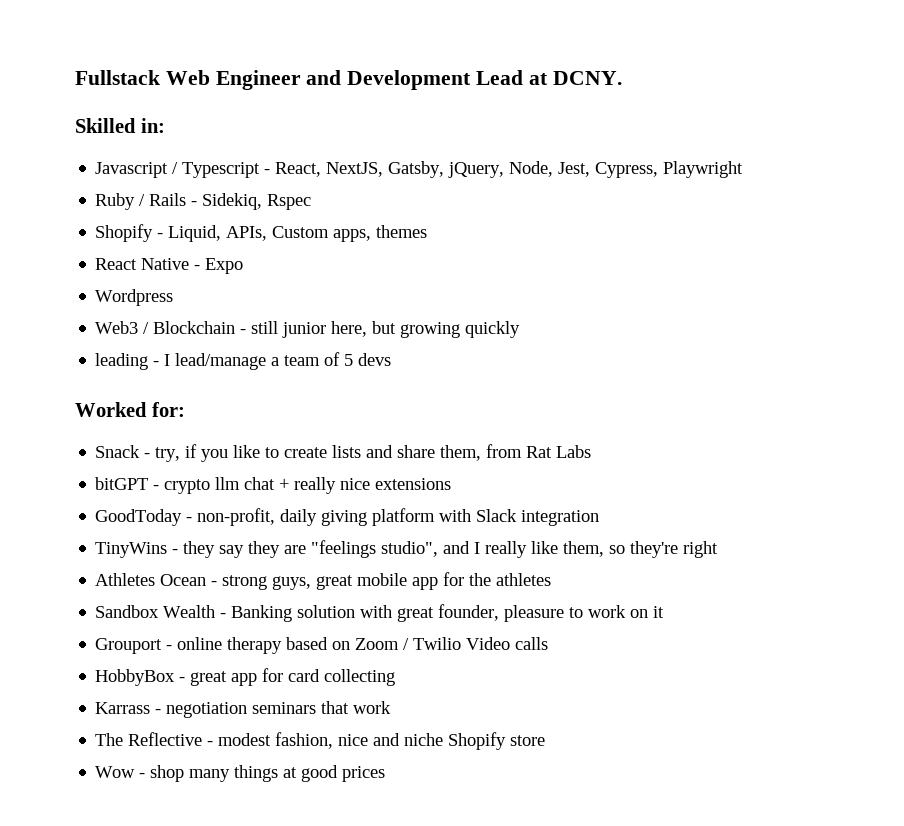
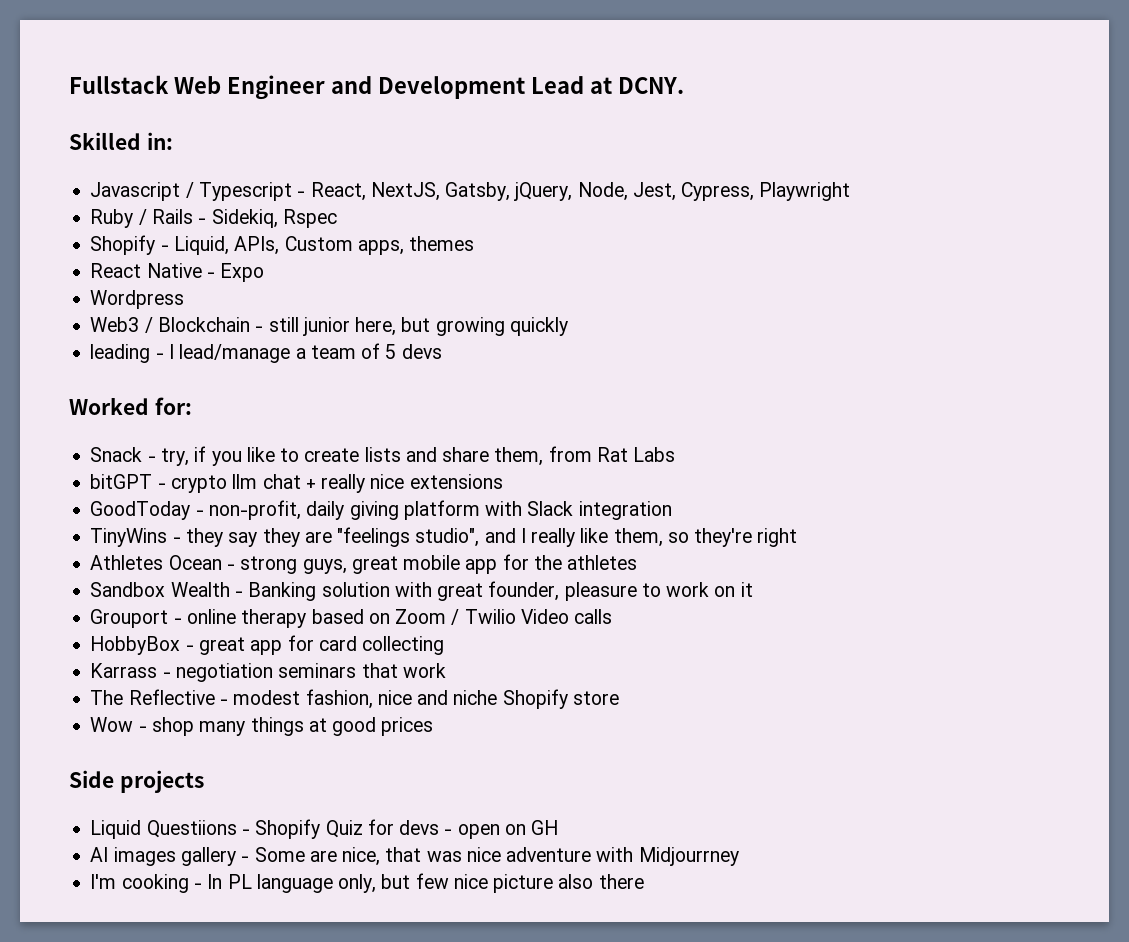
(386, 774) none -> [69,770,204,793] [90,819,559,839] [90,847,739,866] [90,873,644,893] // Side projects // Liquid Questiions - Shopify Quiz for devs - open on GH // AI images gallery - Some are nice, that was nice adventure with Midjourrney // I'm cooking - In PL language only, but few nice picture also there

